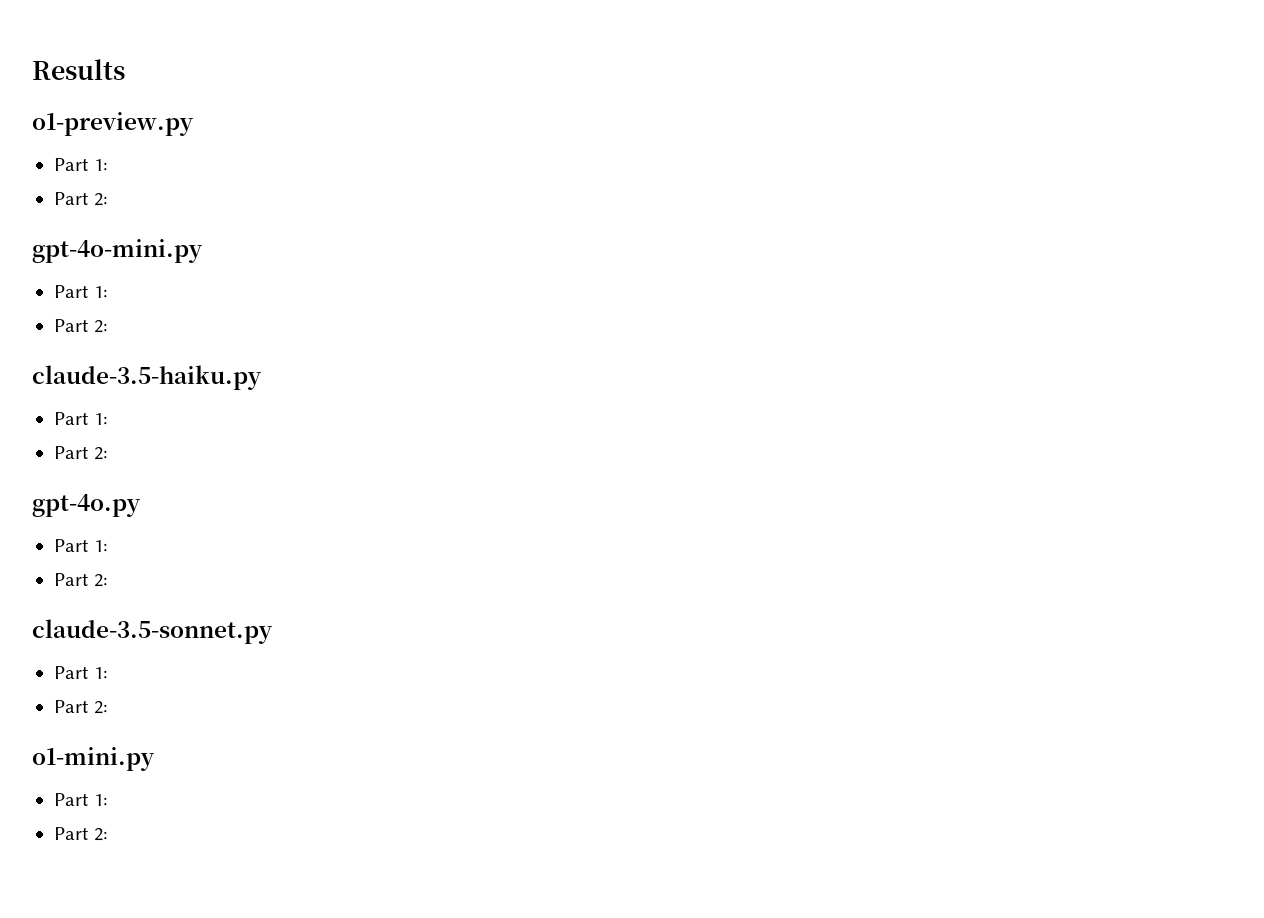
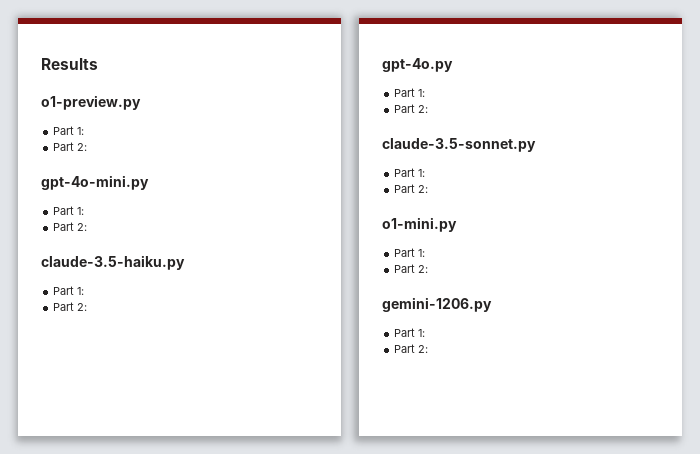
(108, 834) none -> [382,297,492,312] [394,328,426,337] [394,344,429,353] // gemini-1206.py // Part 1: // Part 2:

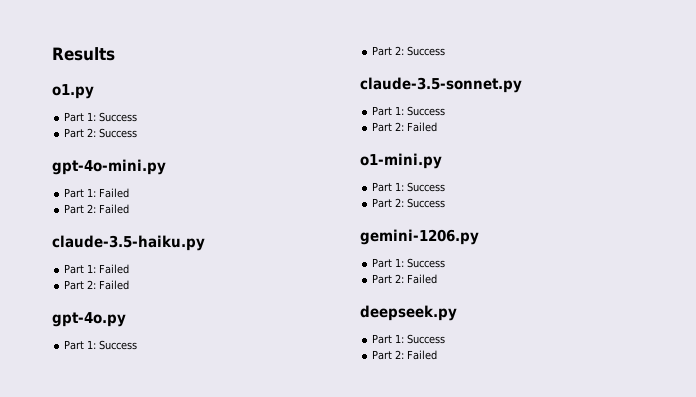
[41,95,141,110] [53,126,85,135] [53,142,88,151] o1-preview.py // Part 1: // Part 2: -> [52,84,94,99] [64,112,138,122] [64,128,138,138] o1.py // Part 1: Success // Part 2: Success
[53,222,88,231] // Part 2: -> [99,188,130,198] [64,204,130,214] Failed // Part 2: Failed
[53,302,88,311] // Part 2: -> [99,264,130,274] [64,280,130,290] Failed // Part 2: Failed
[394,104,429,113] // Part 2: -> [99,340,138,350] [372,46,446,56] Success // Part 2: Success
[394,184,429,193] // Part 2: -> [407,106,446,116] [372,122,438,132] Success // Part 2: Failed
[394,264,429,273] // Part 2: -> [407,182,446,192] [372,198,446,208] Success // Part 2: Success
[394,344,429,353] // Part 2: -> [407,258,446,268] [372,274,438,284] [360,305,457,321] [372,334,446,344] [372,350,438,360] Success // Part 2: Failed // deepseek.py // Part 1: Success // Part 2: Failed

